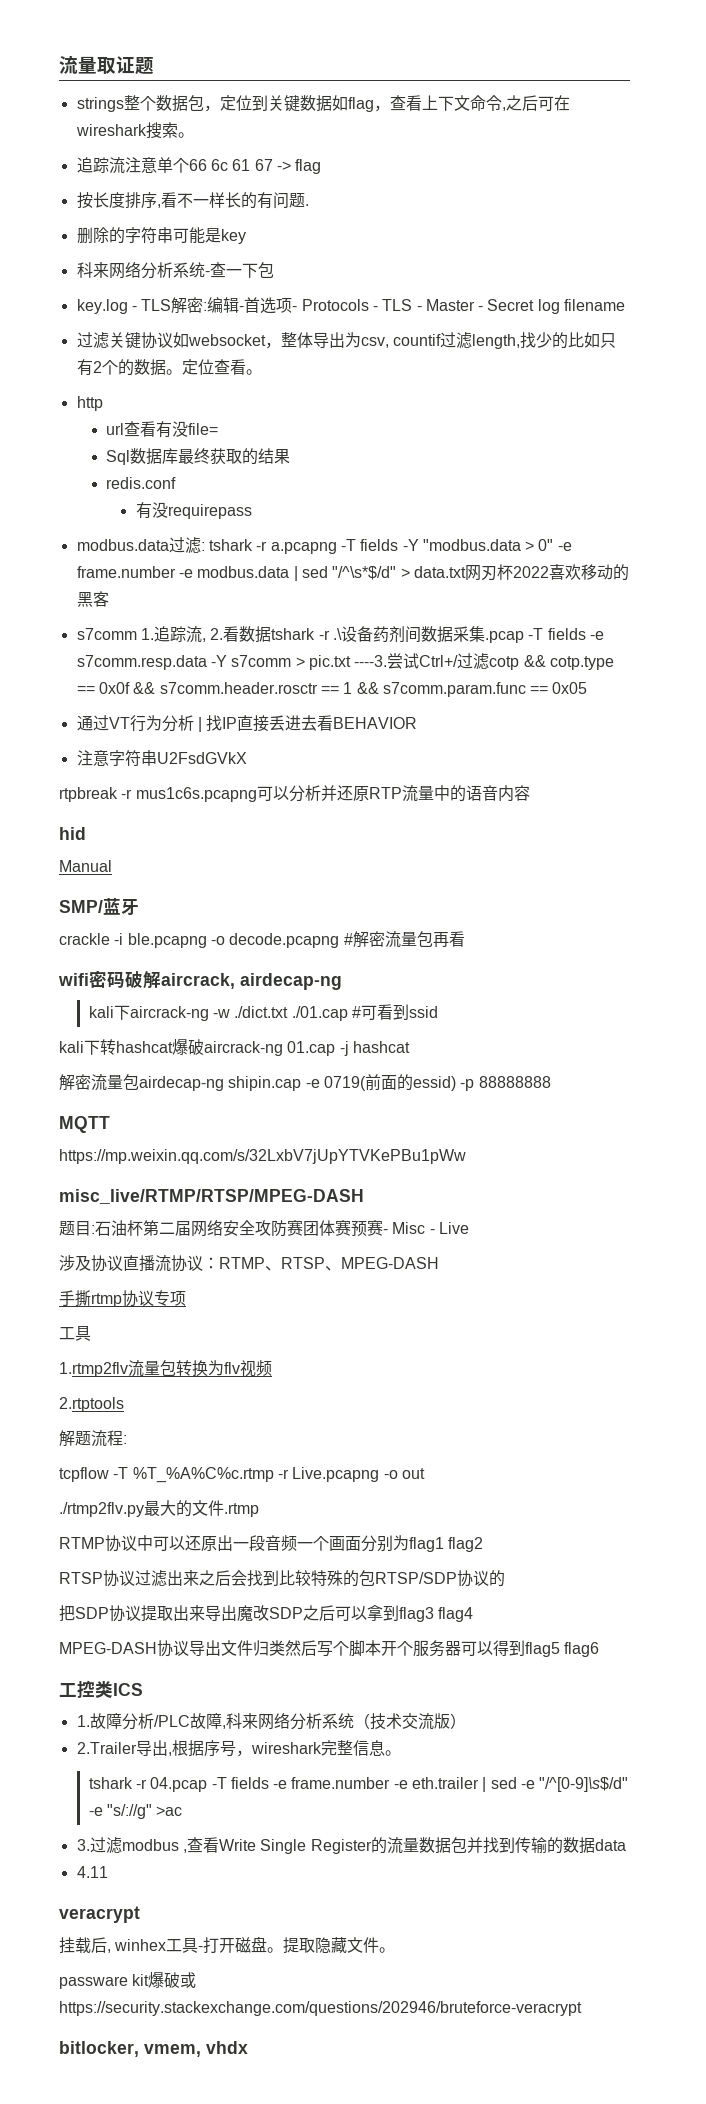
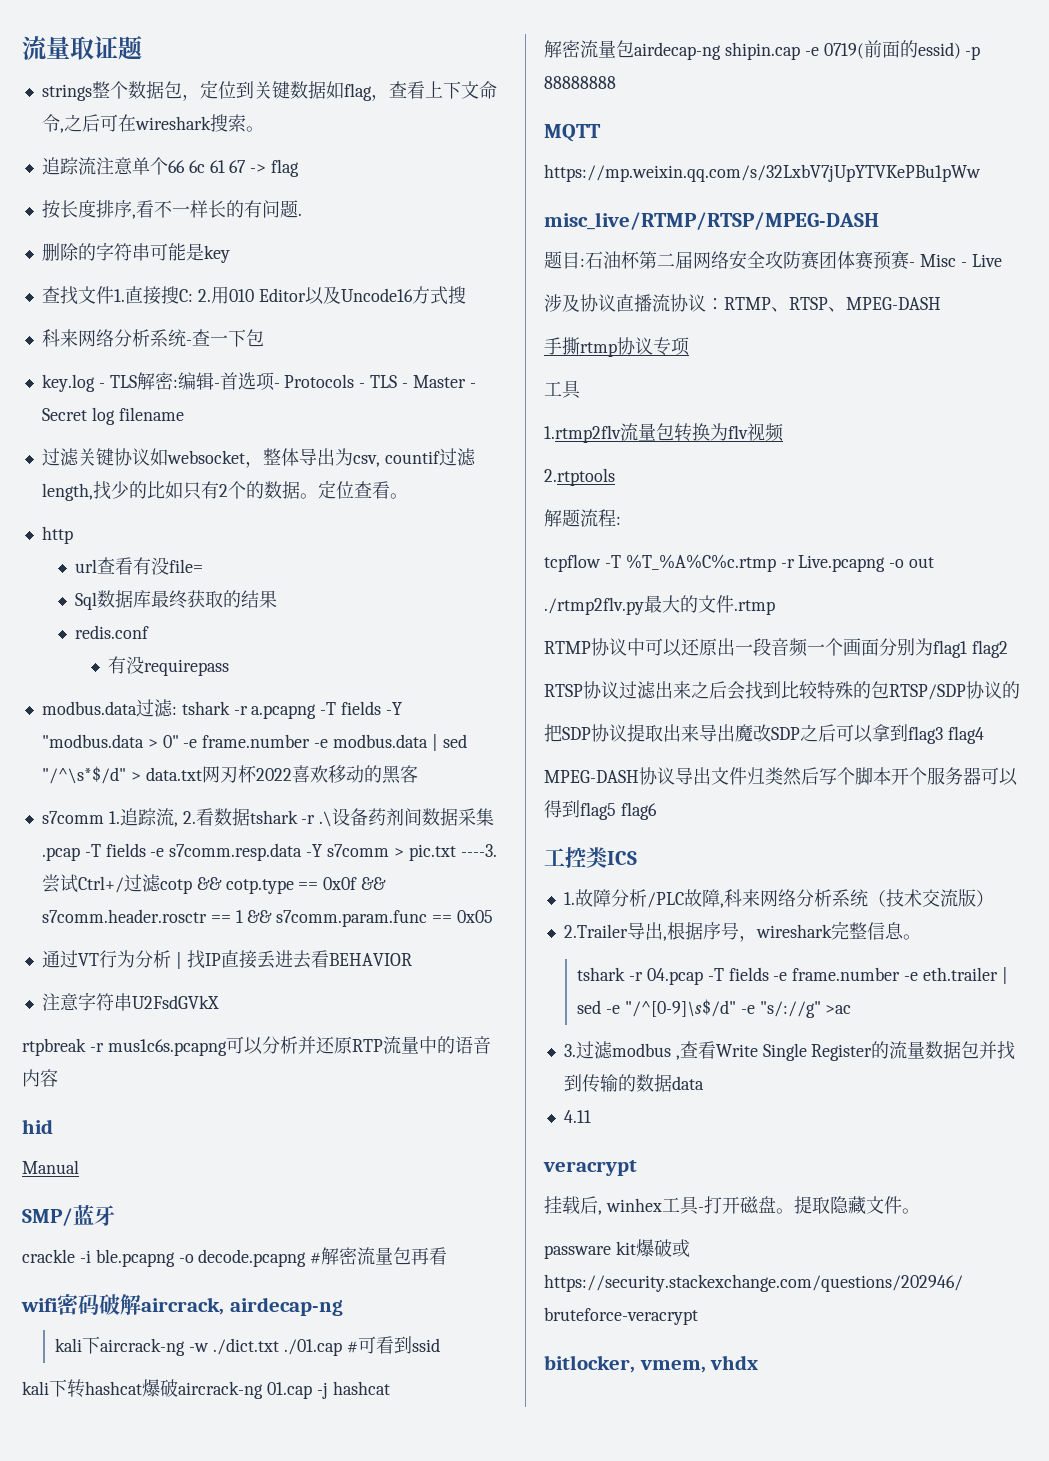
(246, 236) none -> [41,286,466,305] // 查找文件1.直接搜C: 2.用010 Editor以及Uncode16方式搜

